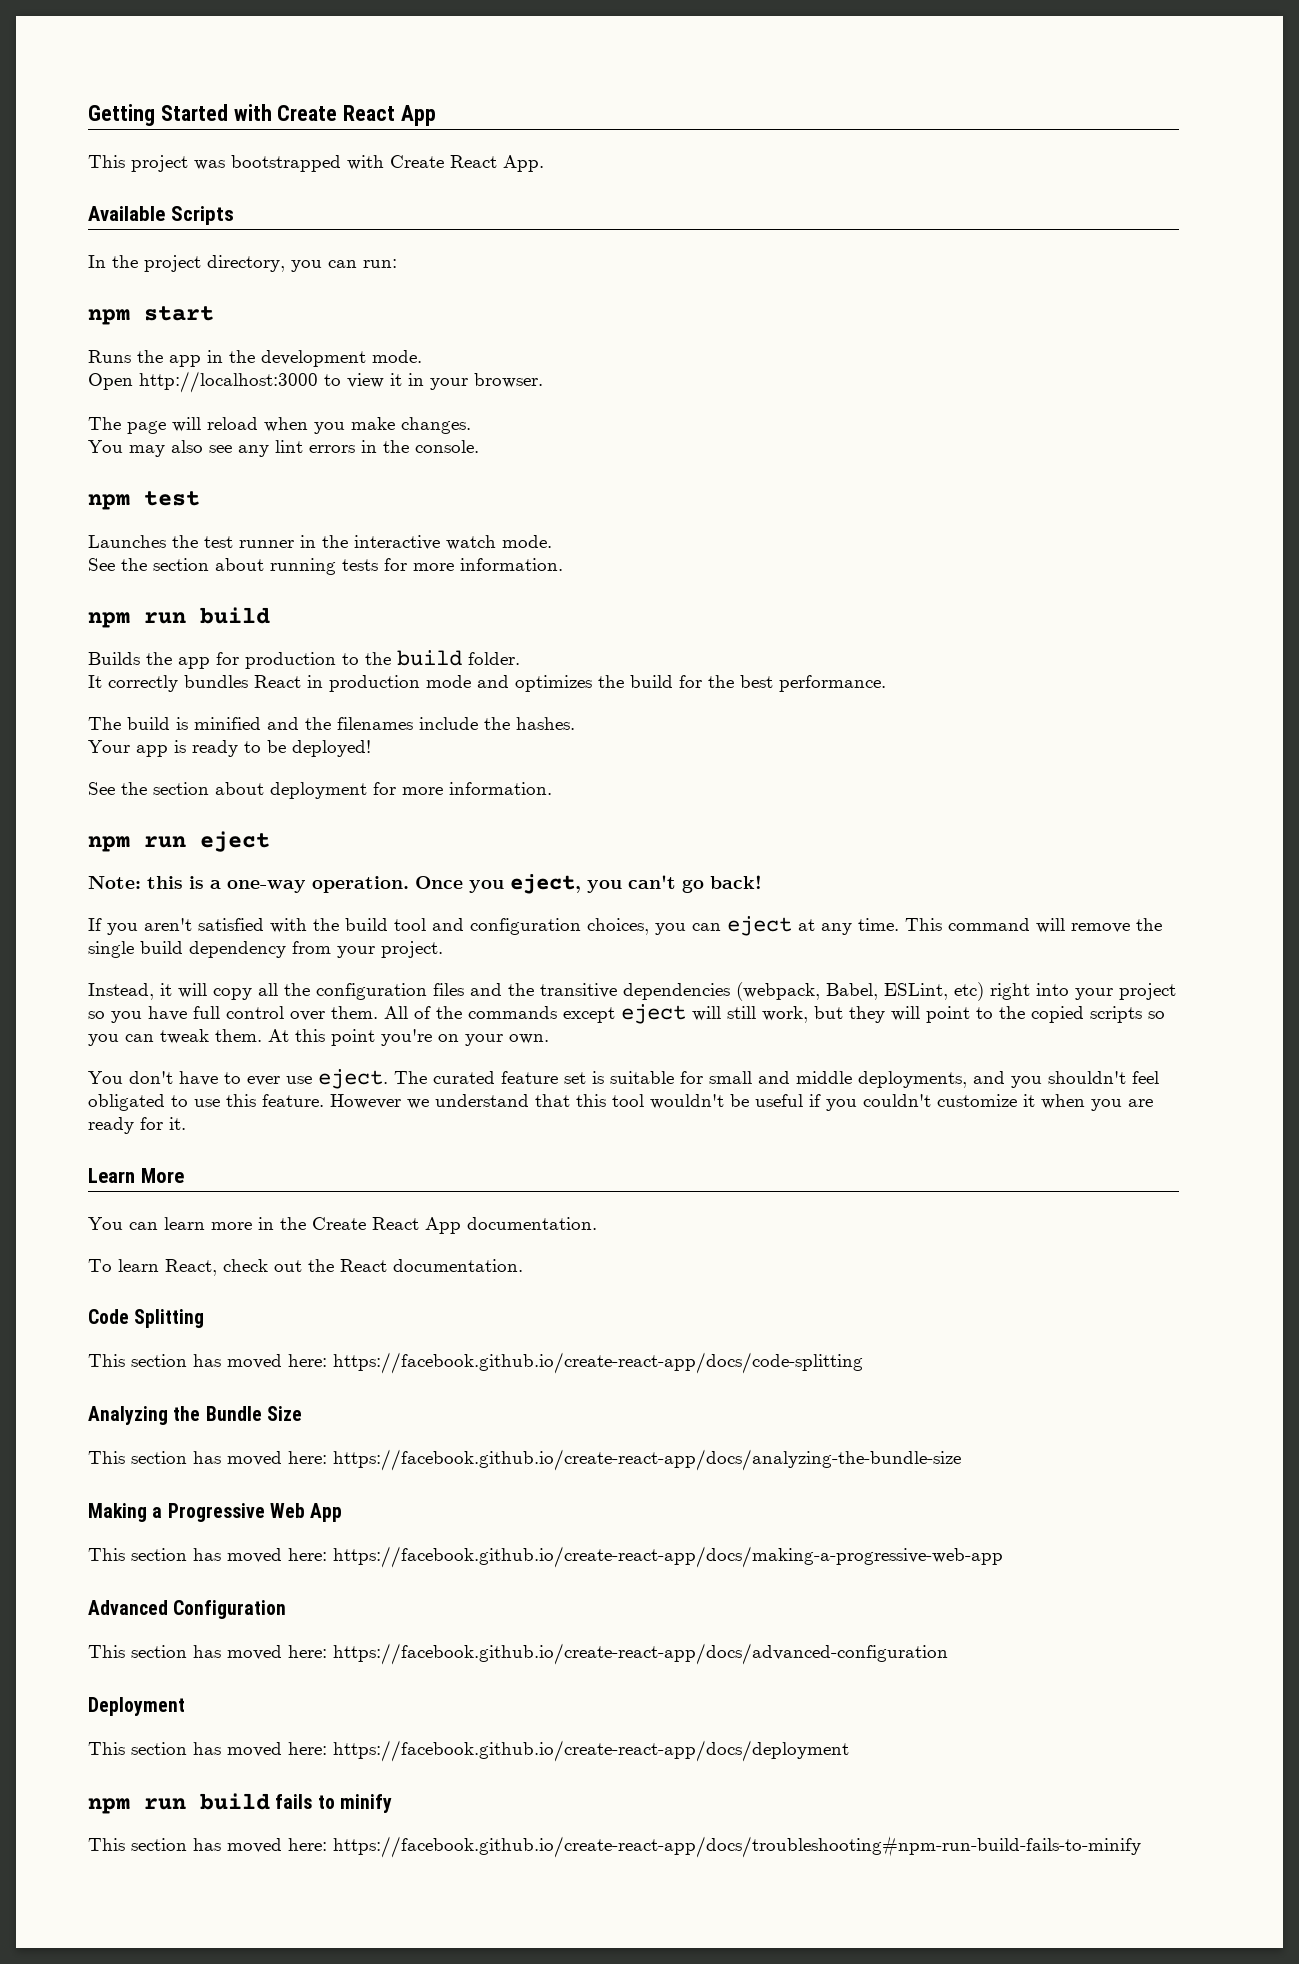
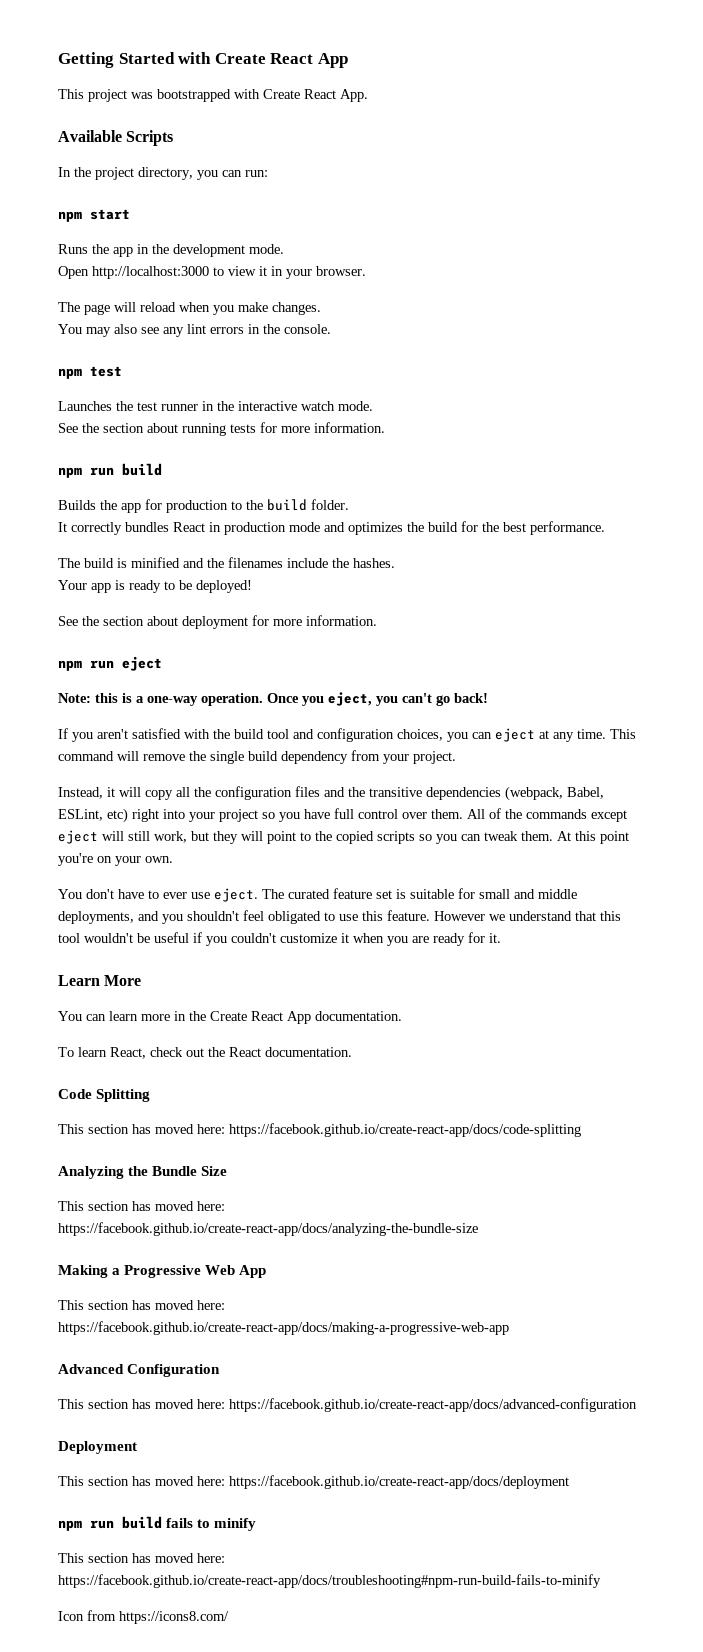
(1141, 1847) none -> [58,1610,229,1624] // Icon from https://icons8.com/

